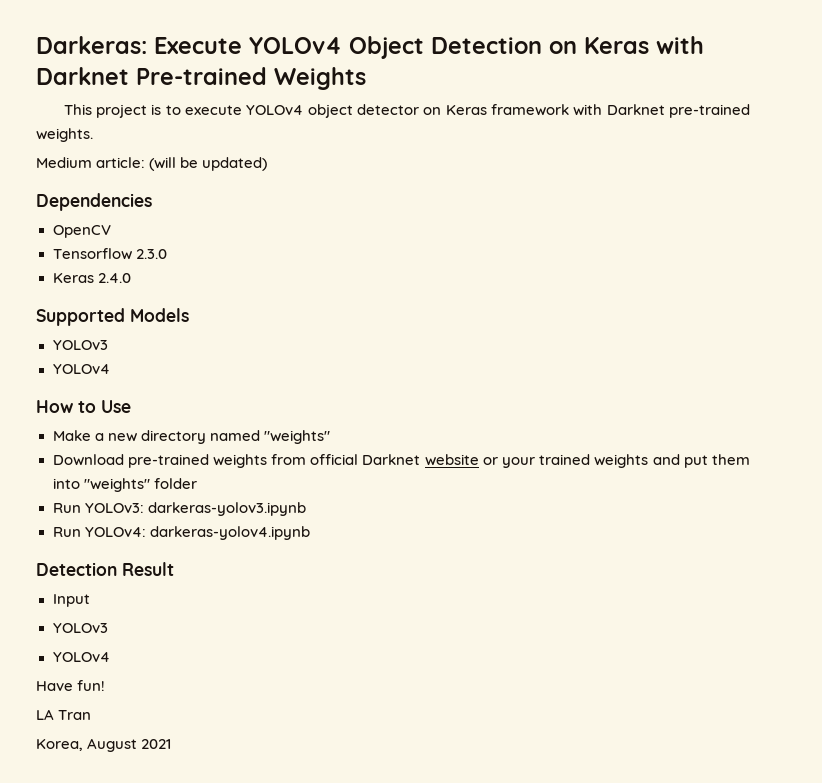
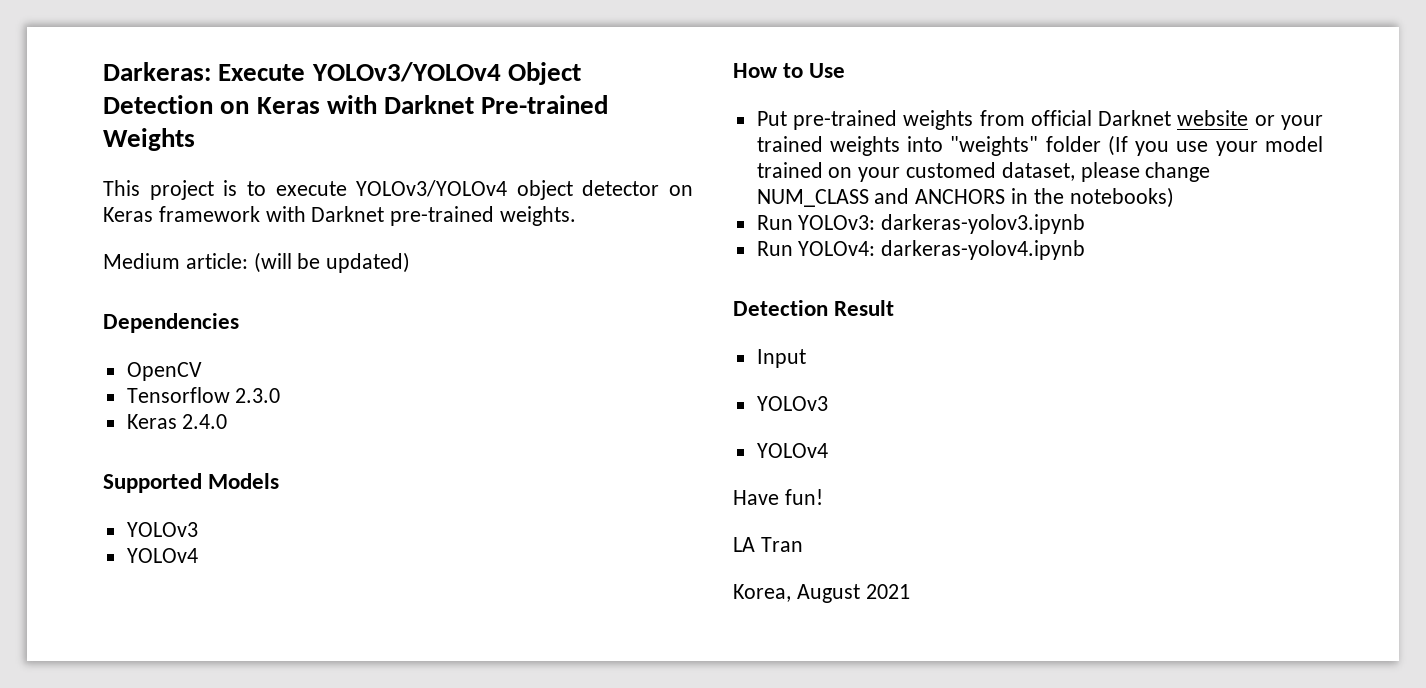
[249,37,342,54] YOLOv4 -> [311,62,501,82] YOLOv3/YOLOv4
[246,105,304,115] YOLOv4 -> [356,180,508,197] YOLOv3/YOLOv4
[52,430,330,444] [52,454,124,466] Make a new directory named "weights" // Download -> [756,111,787,126] Put
[652,454,751,468] and put them -> (900, 146) none
(197, 483) none -> [1107,135,1323,156] [756,162,1211,182] [756,187,1174,208] (If you use your model trained on your customed dataset, please change NUM_CLASS and ANCHORS in the notebooks)

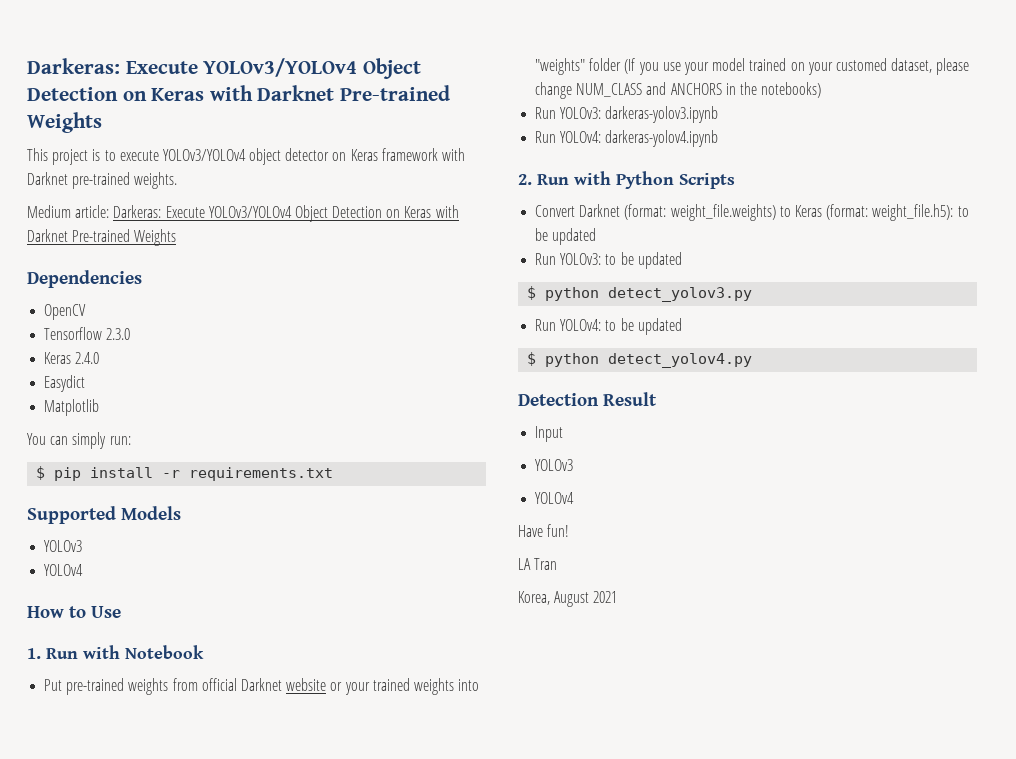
[253,252,411,273] (will be updated) -> [113,205,459,222] [27,229,177,246] Darkeras: Execute YOLOv3/YOLOv4 Object Detection on Keras with Darknet Pre-trained Weights
(228, 421) none -> [44,375,86,392] [44,399,100,416] [27,432,131,449] [36,466,334,481] // Easydict // Matplotlib // You can simply run: // $ pip install -r requirements.txt
(846, 70) none -> [27,645,204,659] // 1. Run with Notebook
(1086, 250) none -> [518,171,735,189] [535,204,969,221] [535,228,597,245] [535,252,682,269] [527,286,753,302] [535,318,682,335] [527,352,753,368] // 2. Run with Python Scripts // Convert Darknet (format: weight_file.weights) to Keras (format: weight_file.h5): to be updated // Run YOLOv3: to be updated // $ python detect_yolov3.py // Run YOLOv4: to be updated // $ python detect_yolov4.py

